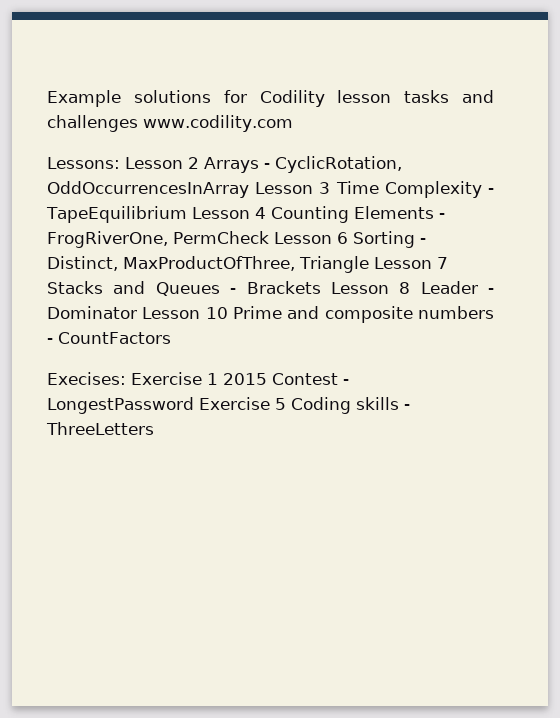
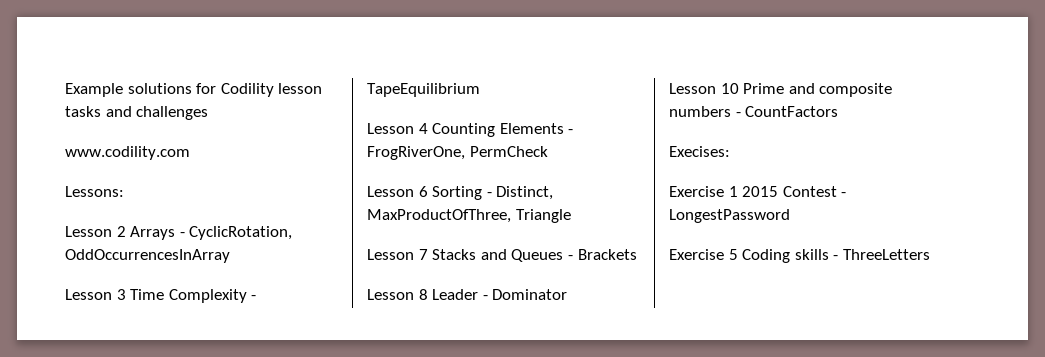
(138, 123) none -> (209, 113) //
(120, 163) none -> (124, 191) //
(249, 189) none -> (230, 256) //
(187, 214) none -> (480, 90) //
(269, 237) none -> (548, 151) //
(369, 264) none -> (571, 216) //
(321, 287) none -> (637, 254) //
(137, 312) none -> (568, 294) //
(126, 378) none -> (730, 151) //
(194, 405) none -> (790, 216) //

